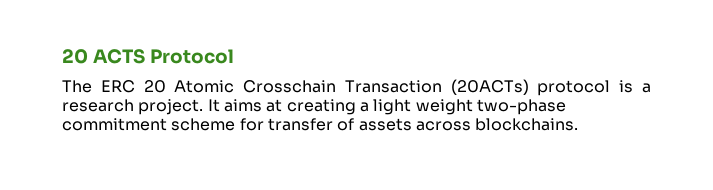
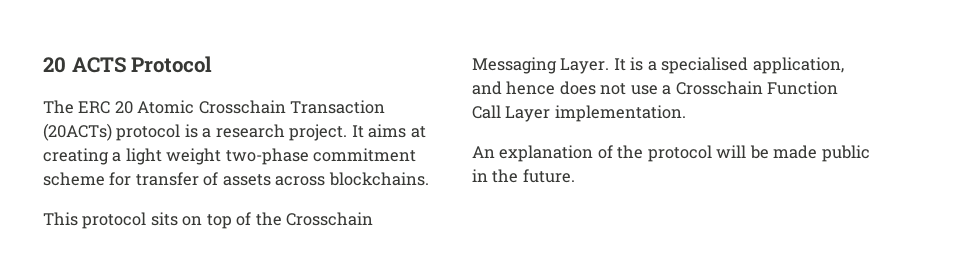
(579, 124) none -> [43,212,374,229] [472,57,844,74] [472,81,839,95] [472,105,686,122] [472,145,870,162] [472,169,575,183] // This protocol sits on top of the Crosschain Messaging Layer. It is a specialised application, and hence does not use a Crosschain Function Call Layer implementation. // An explanation of the protocol will be made public in the future.

